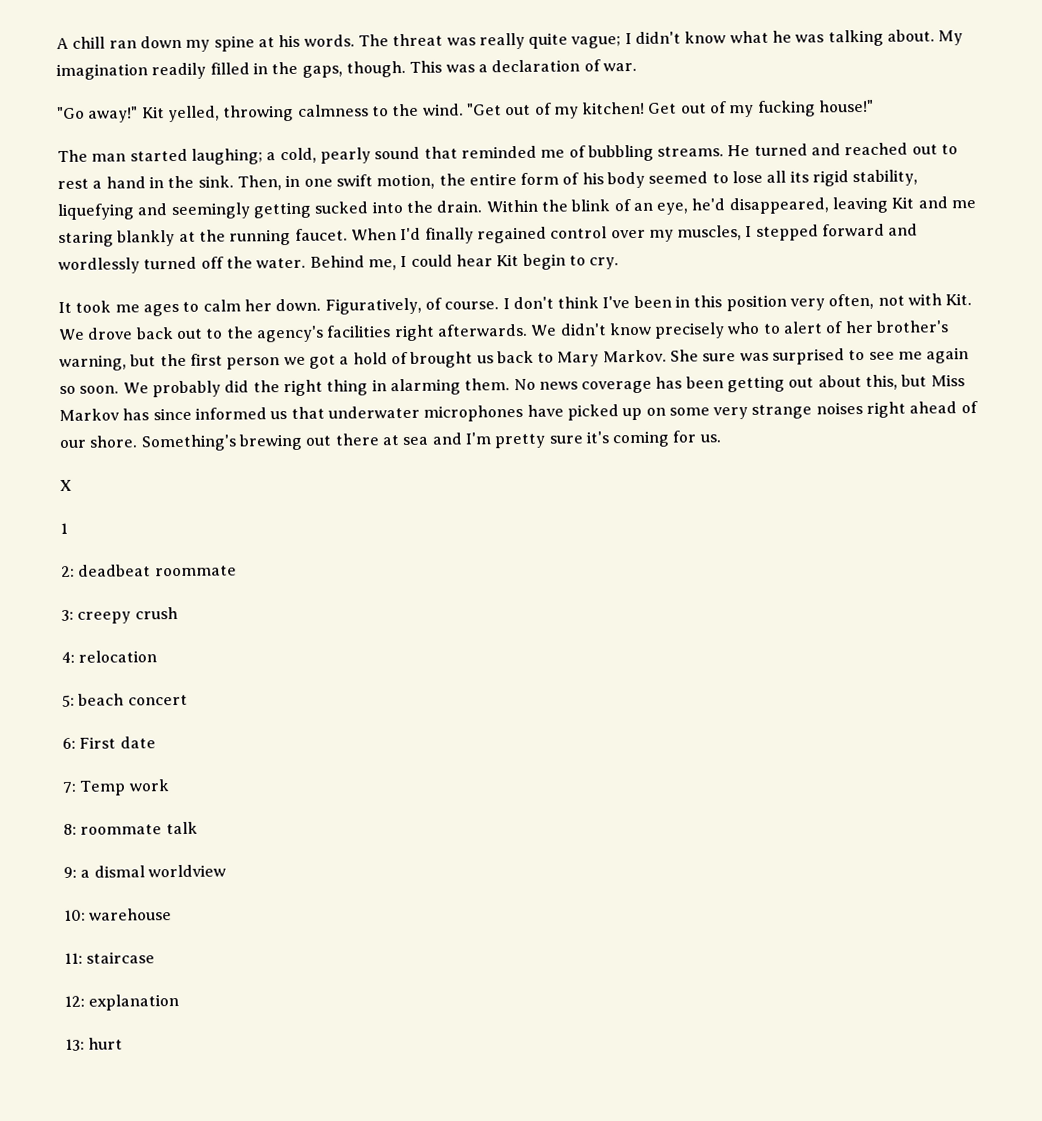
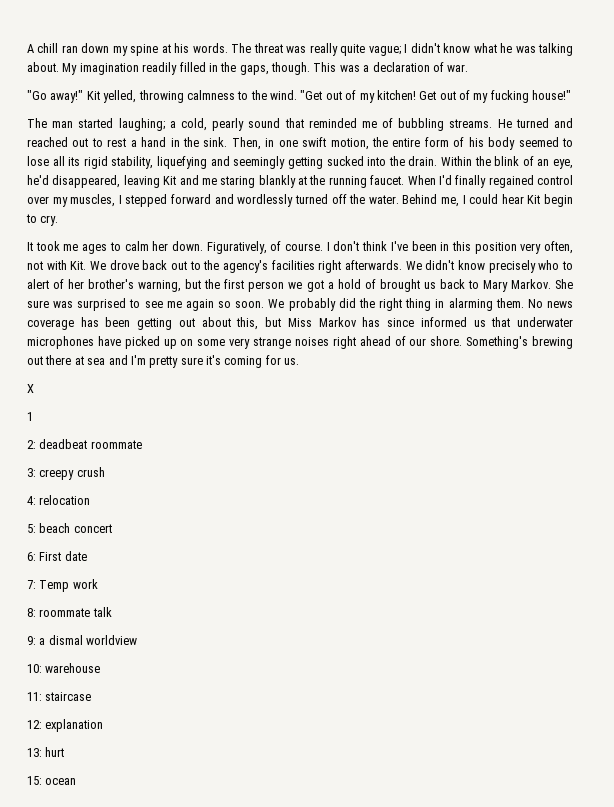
(124, 1043) none -> [27,776,77,785] // 15: ocean

